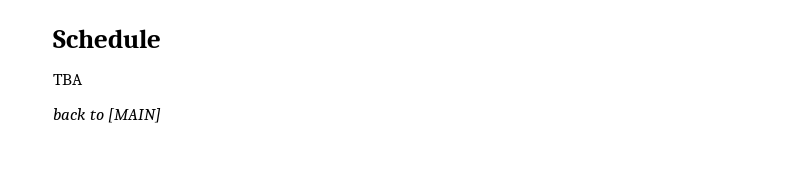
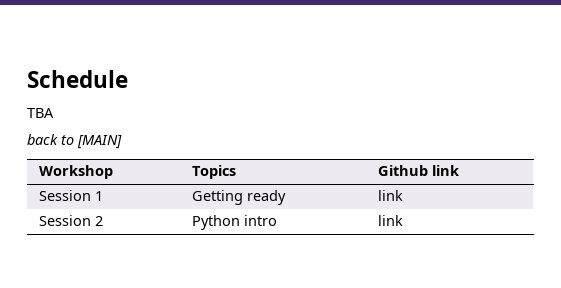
(162, 115) none -> [38,165,113,179] [191,165,236,179] [377,165,459,176] [38,190,103,201] [191,190,286,205] [377,190,403,201] [38,215,103,226] [191,215,277,230] [377,215,403,226] // Workshop | Topics | Github link // Session 1 | Getting ready | link // Session 2 | Python intro | link

